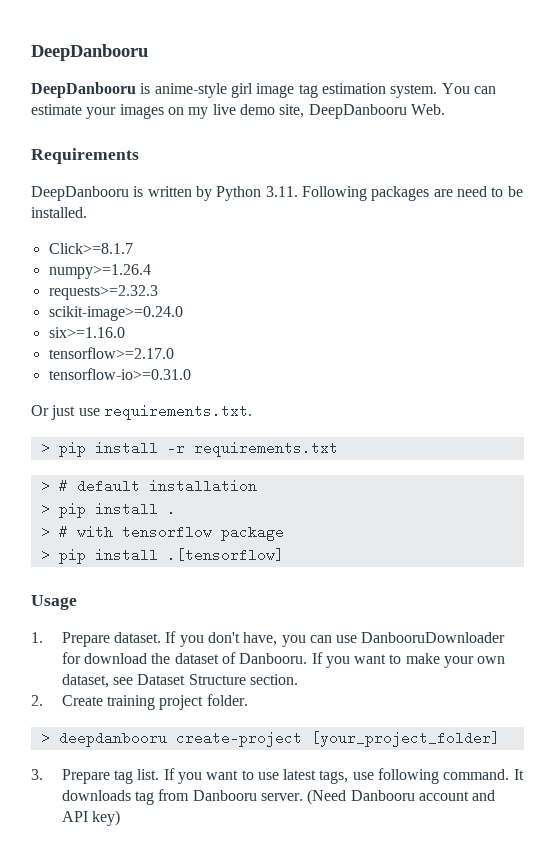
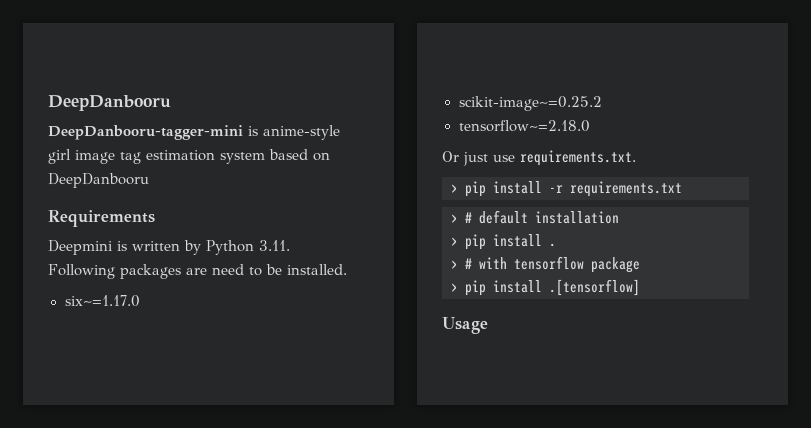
[31,44,148,61] [31,82,136,98] DeepDanbooru // DeepDanbooru -> [48,95,171,111] [48,125,243,140] DeepDanbooru // DeepDanbooru-tagger-mini
[390,83,496,98] [31,104,445,119] system. You can estimate your images on my live demo site, DeepDanbooru Web. -> [220,149,330,164] [48,173,149,188] system based on DeepDanbooru
[31,186,129,201] DeepDanbooru -> [48,240,113,255] Deepmini
[48,243,133,254] [48,264,151,279] [48,285,158,300] [48,306,183,321] [48,327,125,338] [48,347,174,359] [48,368,191,380] Click>=8.1.7 // numpy>=1.26.4 // requests>=2.32.3 // scikit-image>=0.24.0 // six>=1.16.0 // tensorflow>=2.17.0 // tensorflow-io>=0.31.0 -> [64,295,140,307] [458,96,602,111] [458,120,590,132] six~=1.17.0 // scikit-image~=0.25.2 // tensorflow~=2.18.0
[31,631,506,647] [61,652,506,668] [61,674,298,688] [31,694,248,710] [40,731,500,747] [31,768,524,784] [61,789,496,805] [61,810,120,826] // 1. Prepare dataset. If you don't have, you can use DanbooruDownloader for download the dataset of Danbooru. If you want to make your own dataset, see Dataset Structure section. // 2. Create training project folder. // > deepdanbooru create-project [your_project_folder] // 3. Prepare tag list. If you want to use latest tags, use following command. It downloads tag from Danbooru server. (Need Danbooru account and API key) -> (488, 325) none

